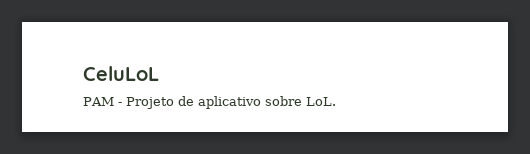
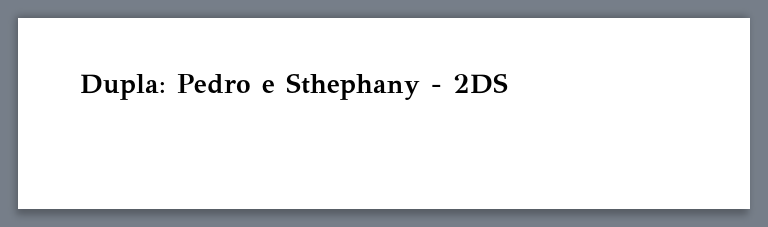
[83,66,159,81] [83,96,336,109] CeluLoL // PAM - Projeto de aplicativo sobre LoL. -> [80,73,508,100] Dupla: Pedro e Sthephany - 2DS

